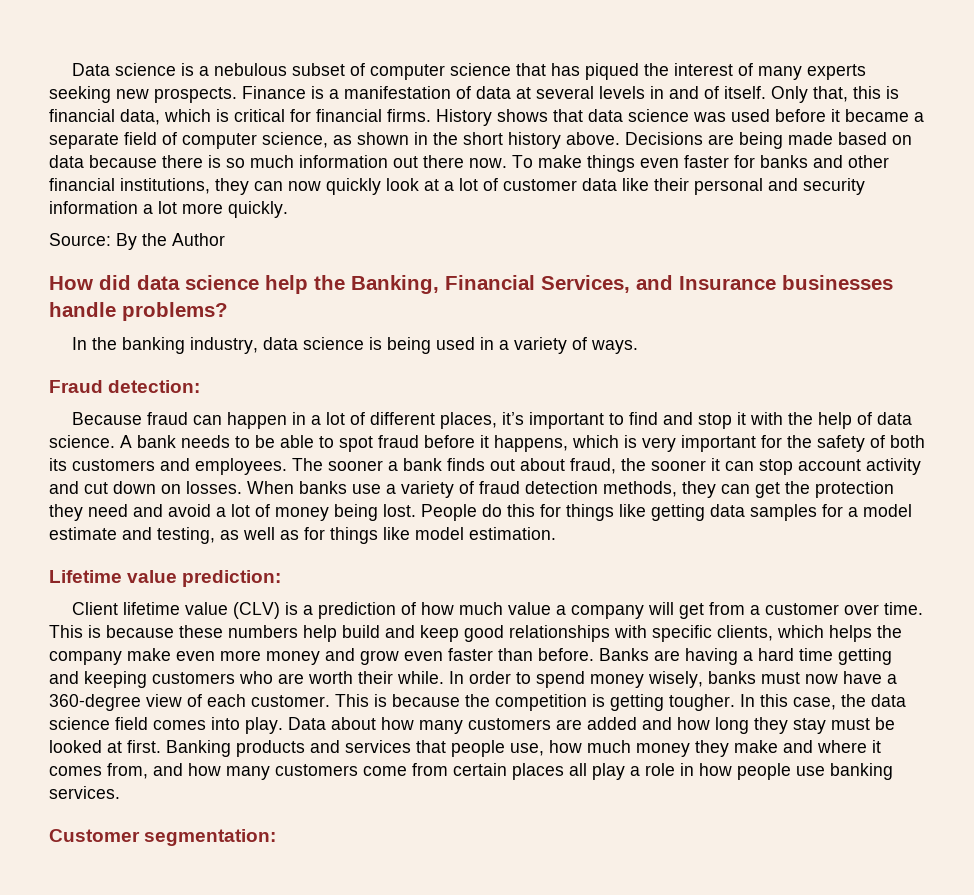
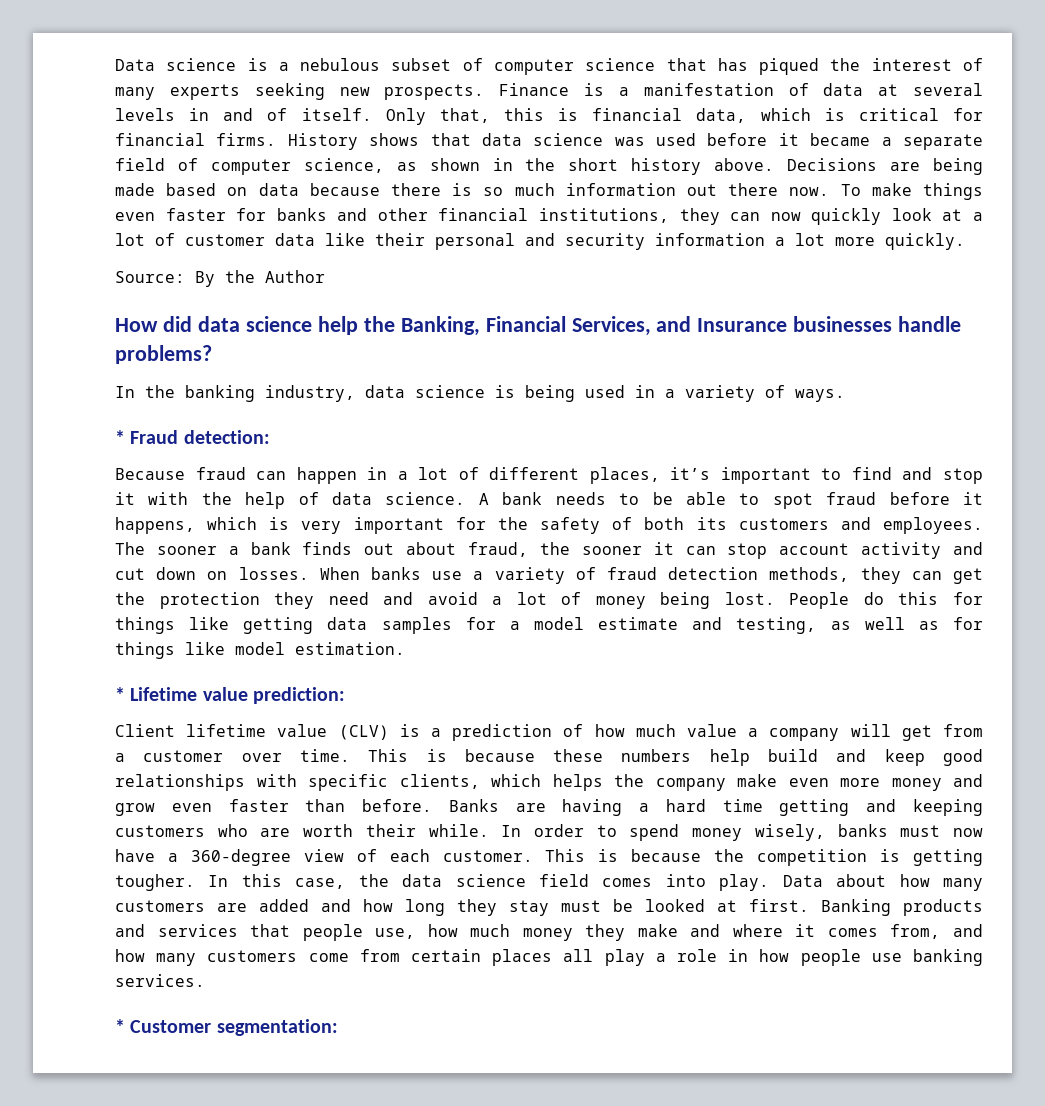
(639, 347) none -> [115,430,125,444] *
(556, 533) none -> [115,687,125,701] *
(120, 792) none -> [115,1019,125,1033] *

